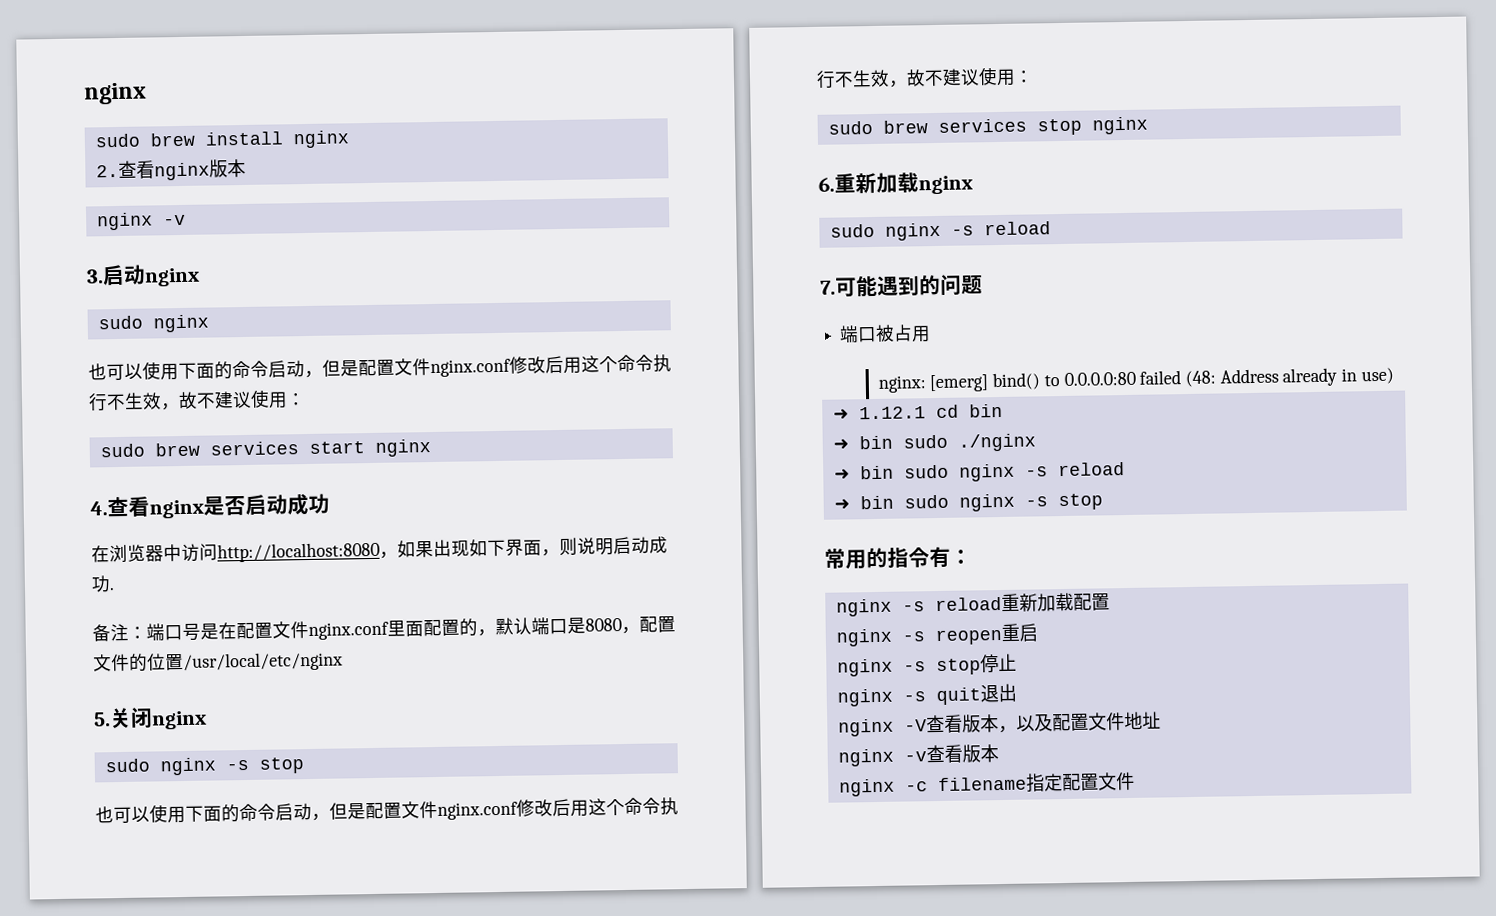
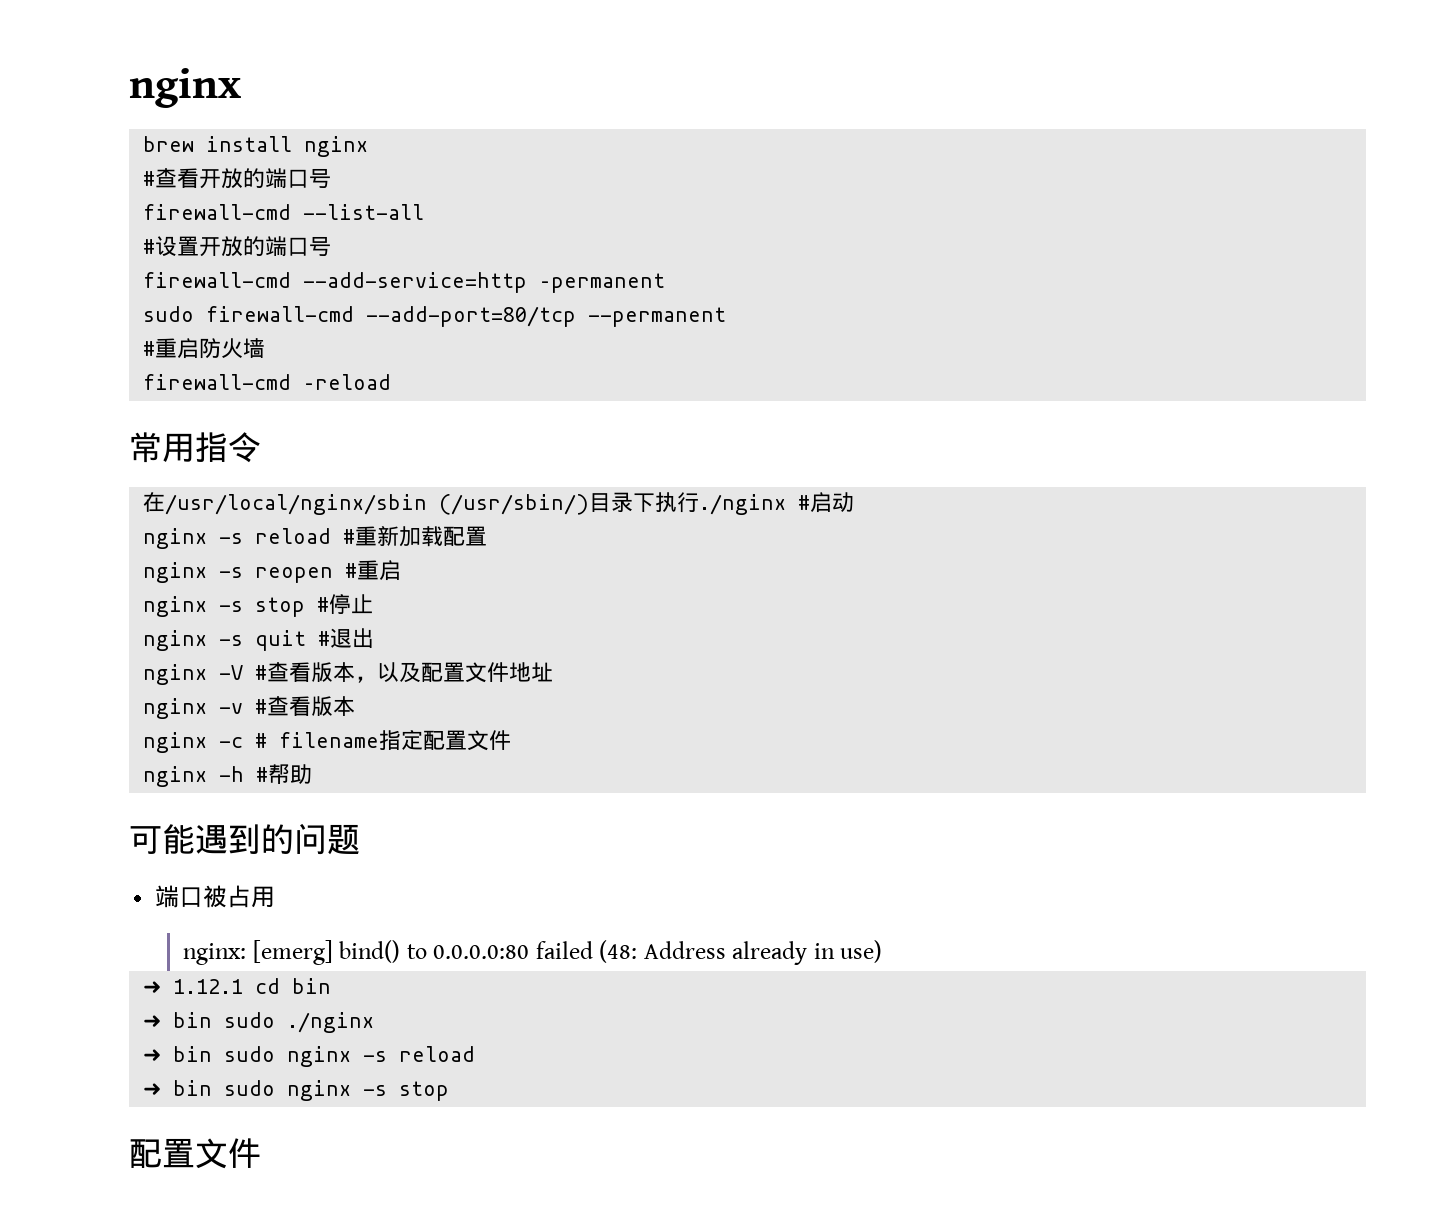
[83,82,147,105] [94,133,140,148] nginx // sudo -> [129,68,241,108] nginx //
[95,158,246,181] [96,212,186,231] [86,264,200,287] [97,314,209,333] [88,354,672,381] [88,389,306,412] [99,439,431,458] [90,492,330,519] [91,536,668,563] [91,575,115,593] [92,616,676,642] [93,651,343,672] [93,707,207,730] [104,757,304,776] [95,797,679,824] [816,66,1034,89] [827,116,1148,136] [818,172,973,195] [829,221,1051,241] [820,280,836,295] 2.查看nginx版本 // nginx -v // 3.启动nginx // sudo nginx // 也可以使用下面的命令启动，但是配置文件nginx.conf修改后用这个命令执行不生效，故不建议使用： // sudo brew services start nginx // 4.查看nginx是否启动成功 // 在浏览器中访问http://localhost:8080，如果出现如下界面，则说明启动成功. // 备注：端口号是在配置文件nginx.conf里面配置的，默认端口是8080，配置文件的位置/usr/local/etc/nginx // 5.关闭nginx // sudo nginx -s stop // 也可以使用下面的命令启动，但是配置文件nginx.conf修改后用这个命令执行不生效，故不建议使用： // sudo brew services stop nginx // 6.重新加载nginx // sudo nginx -s reload // 7. -> [143,168,332,189] [143,204,425,220] [143,236,332,257] [143,272,666,293] [143,306,727,327] [143,338,266,359] [143,374,392,390] [129,432,261,463] [143,492,855,515] [143,526,488,549] [143,560,402,583] [143,594,374,617] [143,628,375,651] [143,662,554,685] [143,696,356,719] [143,730,512,753] [143,764,313,787] #查看开放的端口号 // firewall-cmd --list-all // #设置开放的端口号 // firewall-cmd --add-service=http –permanent // sudo firewall-cmd --add-port=80/tcp --permanent // #重启防火墙 // firewall-cmd –reload // 常用指令 // 在/usr/local/nginx/sbin (/usr/sbin/)目录下执行./nginx #启动 // nginx -s reload #重新加载配置 // nginx -s reopen #重启 // nginx -s stop #停止 // nginx -s quit #退出 // nginx -V #查看版本，以及配置文件地址 // nginx -v #查看版本 // nginx -c # filename指定配置文件 // nginx -h #帮助 //
[824,546,972,570] [835,592,1110,617] [835,623,1038,647] [836,653,1017,677] [836,683,1017,707] [837,711,1161,737] [837,744,999,767] [838,773,1063,797] 常用的指令有： // nginx -s reload重新加载配置 // nginx -s reopen重启 // nginx -s stop停止 // nginx -s quit退出 // nginx -V查看版本，以及配置文件地址 // nginx -v查看版本 // nginx -c filename指定 -> (450, 1091) none

